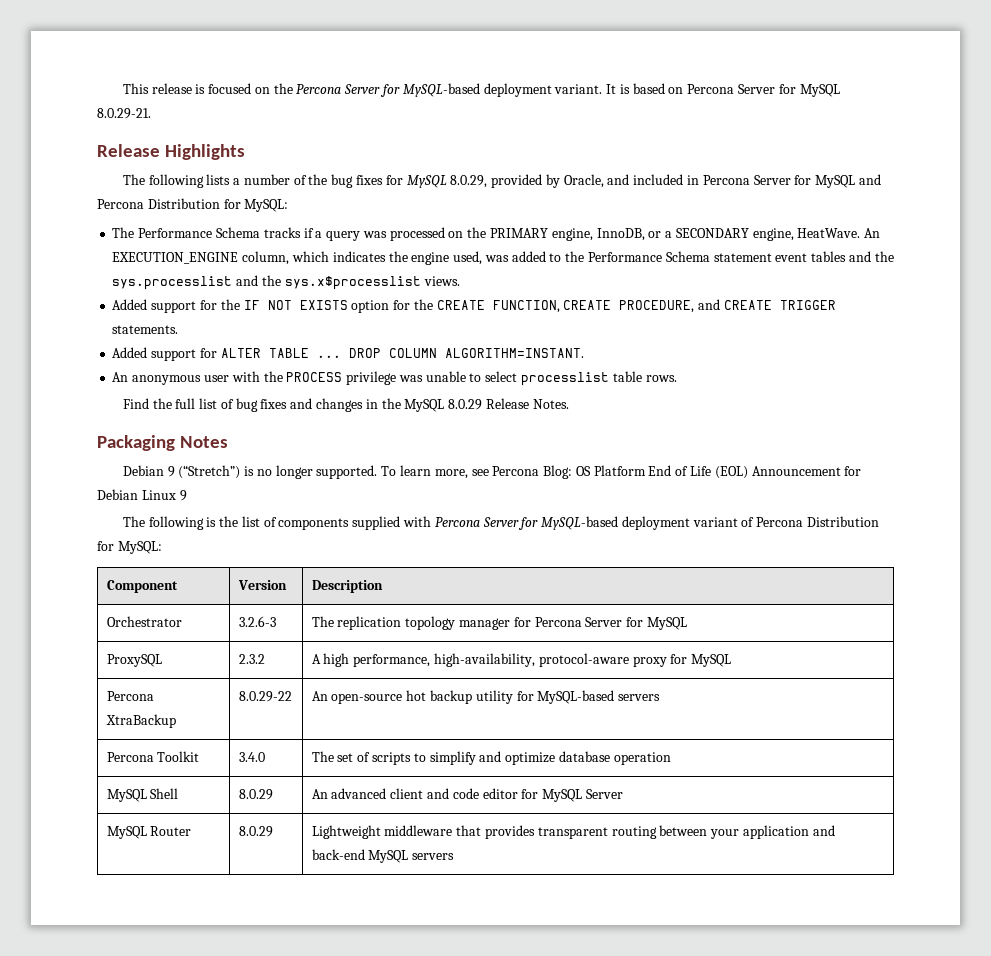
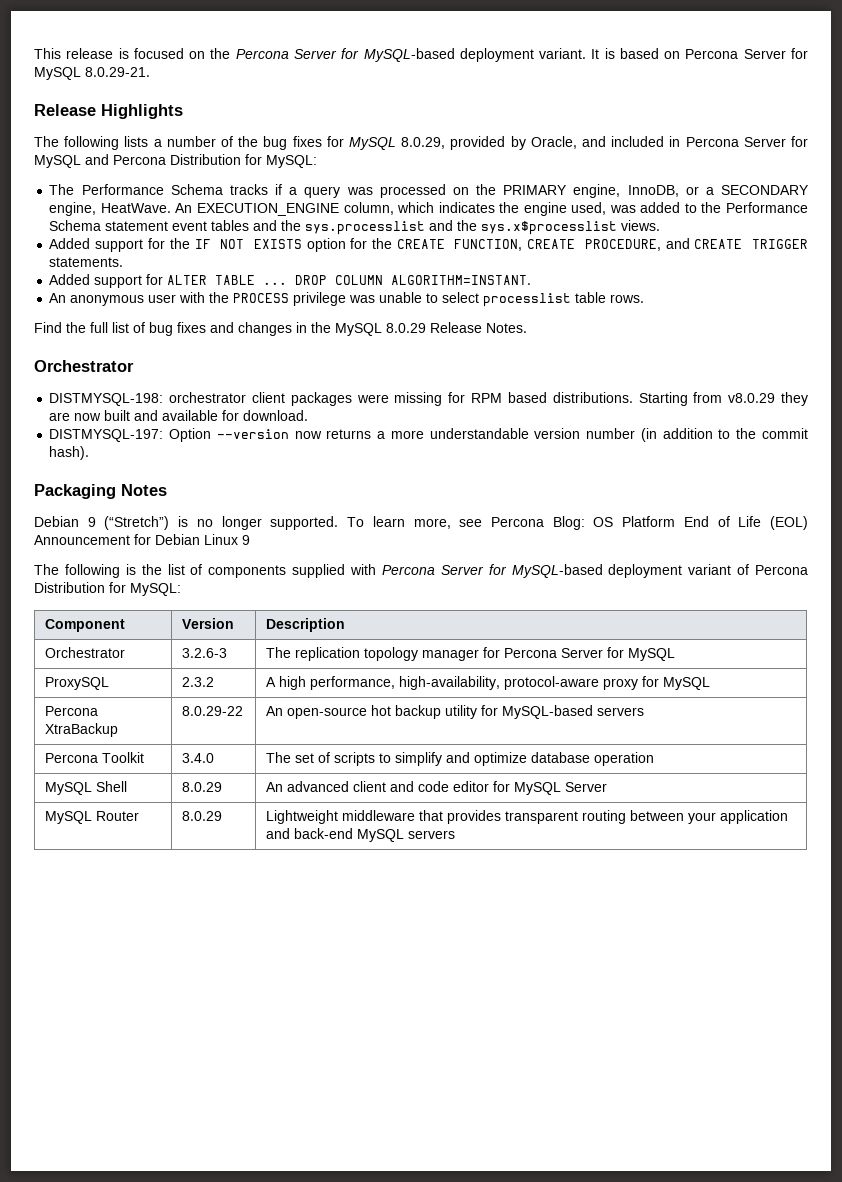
(569, 404) none -> [34,360,134,372] [49,392,808,406] [49,410,309,421] [49,428,809,442] [49,446,90,460] // Orchestrator // DISTMYSQL-198: orchestrator client packages were missing for RPM based distributions. Starting from v8.0.29 they are now built and available for download. // DISTMYSQL-197: Option --version now returns a more understandable version number (in addition to the commit hash).

